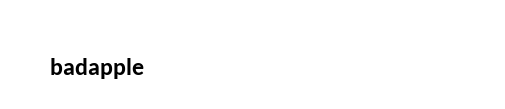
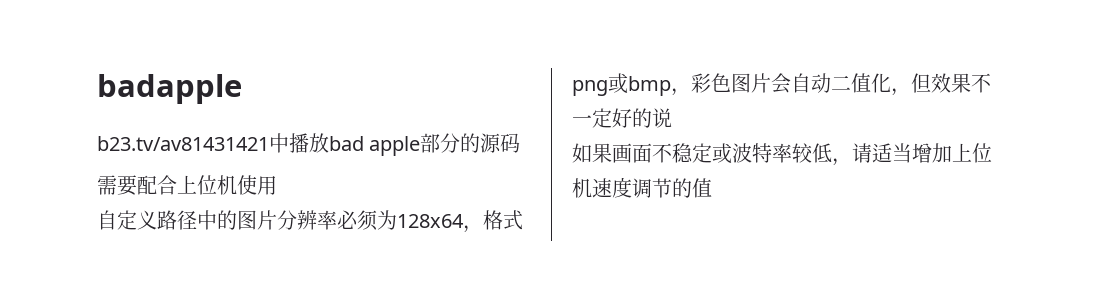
(144, 68) none -> [97,133,521,156] [97,175,277,196] [97,210,523,233] [572,73,991,96] [572,108,672,128] [572,143,992,166] [572,177,712,198] // b23.tv/av81431421中播放bad apple部分的源码 // 需要配合上位机使用 // 自定义路径中的图片分辨率必须为128x64，格式png或bmp，彩色图片会自动二值化，但效果不一定好的说 // 如果画面不稳定或波特率较低，请适当增加上位机速度调节的值

